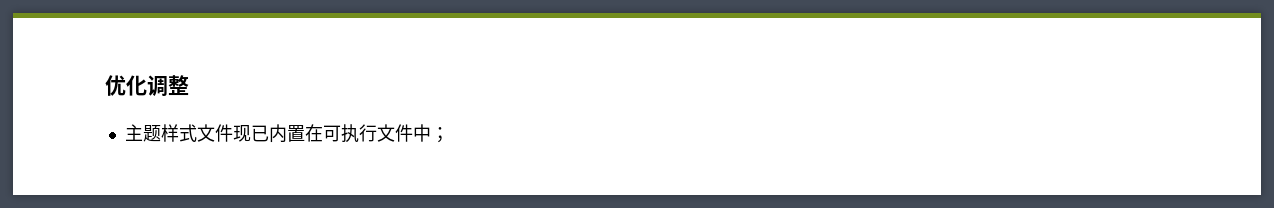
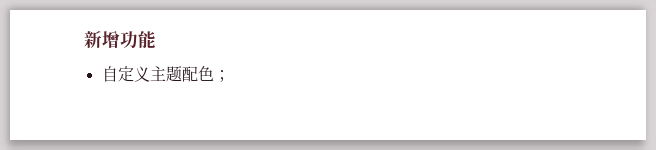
[105,75,189,97] [124,124,431,143] 优化调整 // 主题样式文件现已内置在可执行文件中 -> [84,31,156,49] [101,66,214,82] 新增功能 // 自定义主题配色

